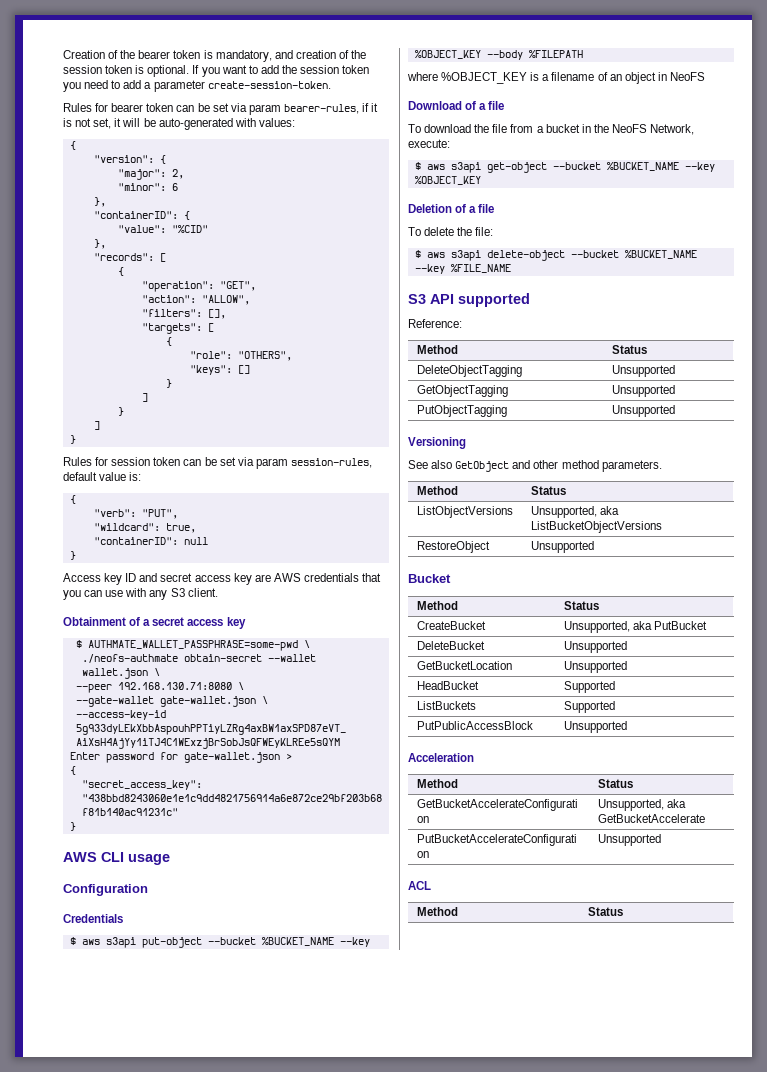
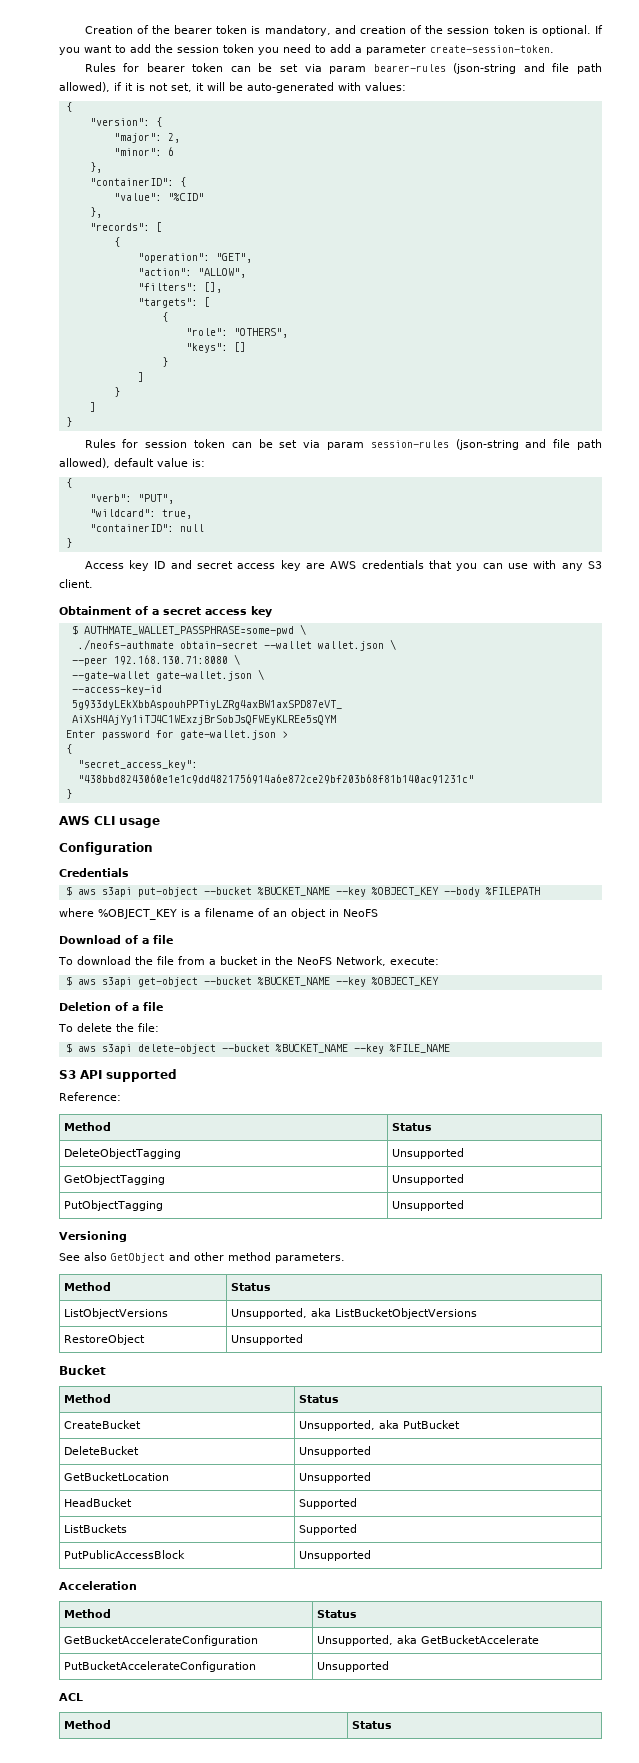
[283,104,359,114] bearer-rules, -> [373,63,602,74] [59,82,110,92] bearer-rules (json-string and file path allowed),
[290,458,372,468] session-rules, -> [370,439,602,450] [59,458,110,468] session-rules (json-string and file path allowed),

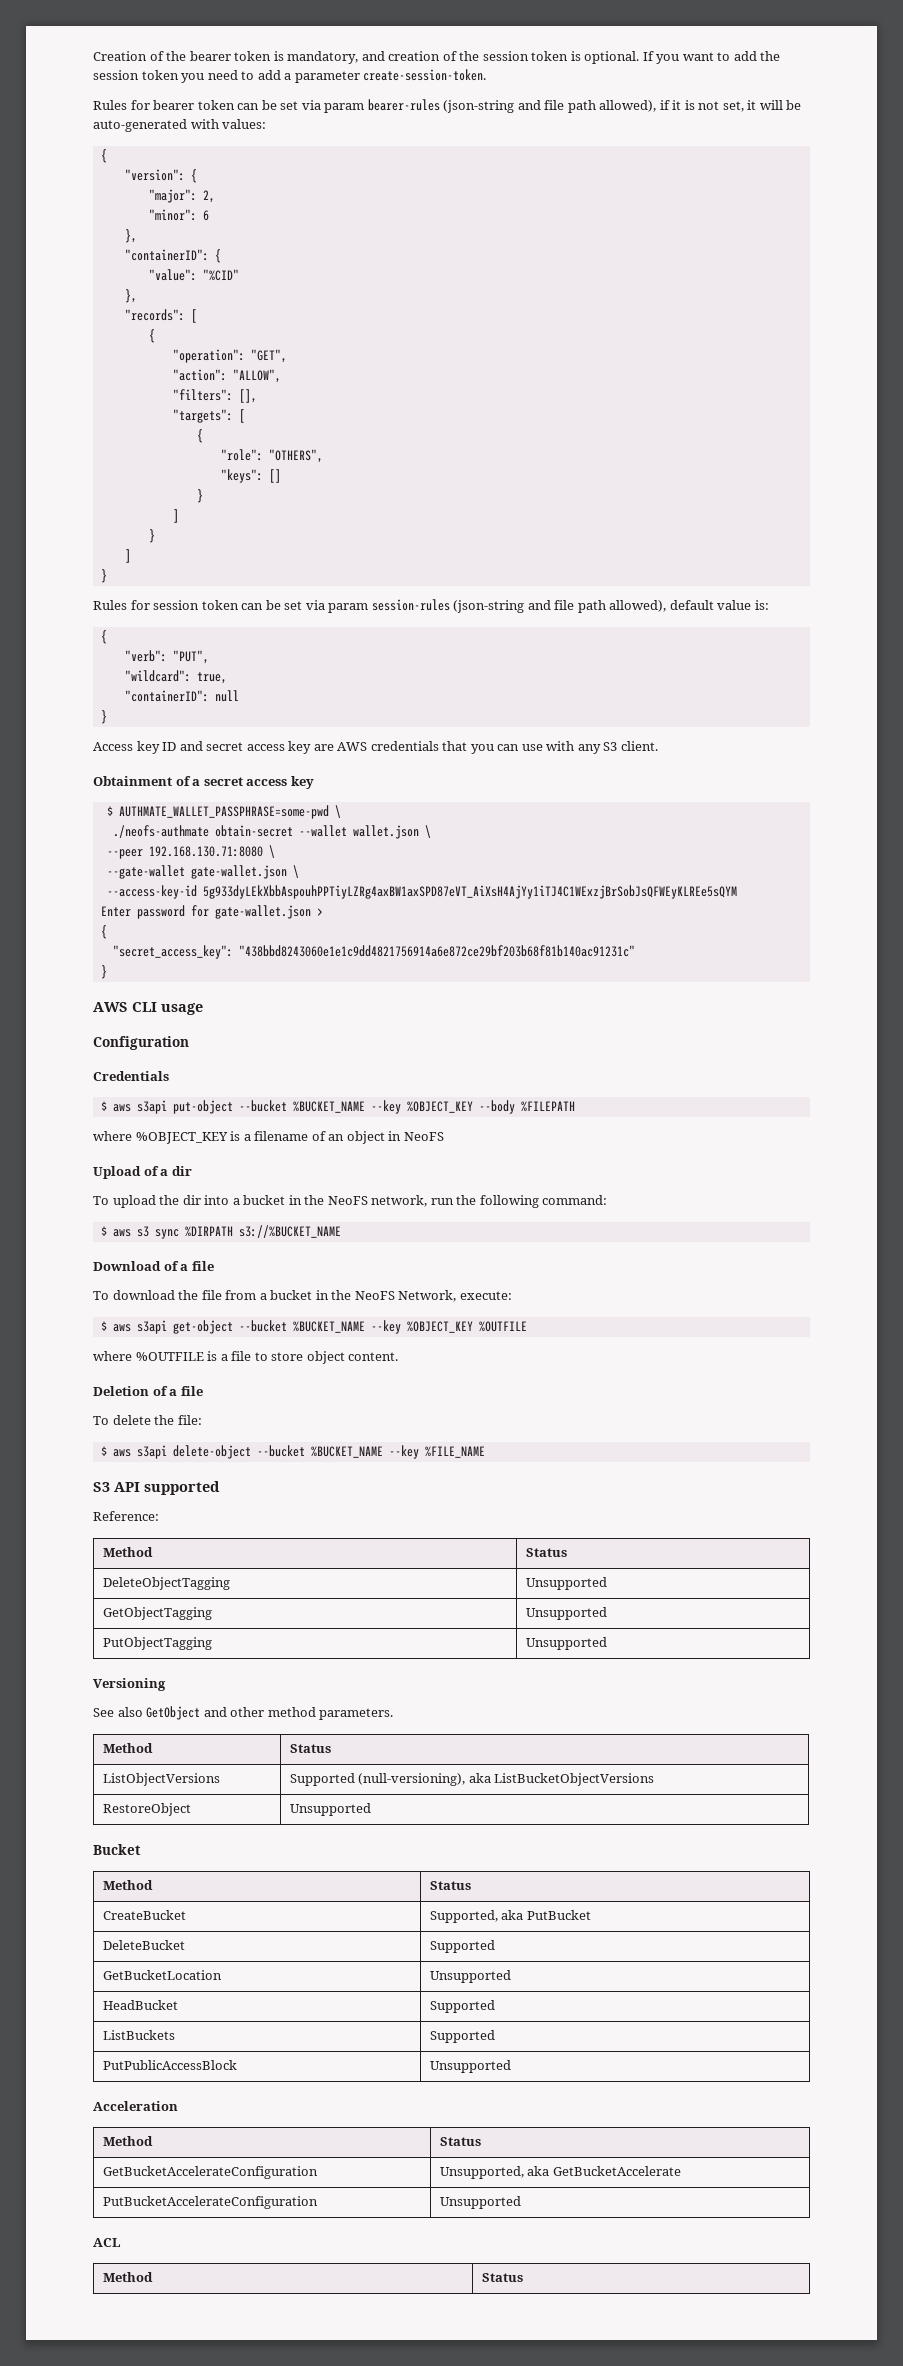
(378, 913) none -> [93,1166,192,1179] [93,1195,608,1208] [100,1225,341,1239] // Upload of a dir // To upload the dir into a bucket in the NeoFS network, run the following command: // $ aws s3 sync %DIRPATH s3://%BUCKET_NAME
(439, 981) none -> [478,1321,527,1332] [93,1351,399,1364] %OUTFILE // where %OUTFILE is a file to store object content.
[231,1308,308,1319] Unsupported, -> [289,1773,466,1786] Supported (null-versioning),
[299,1420,376,1431] Unsupported, -> [429,1910,498,1923] Supported,
[299,1446,372,1457] Unsupported -> [429,1940,495,1953] Supported

